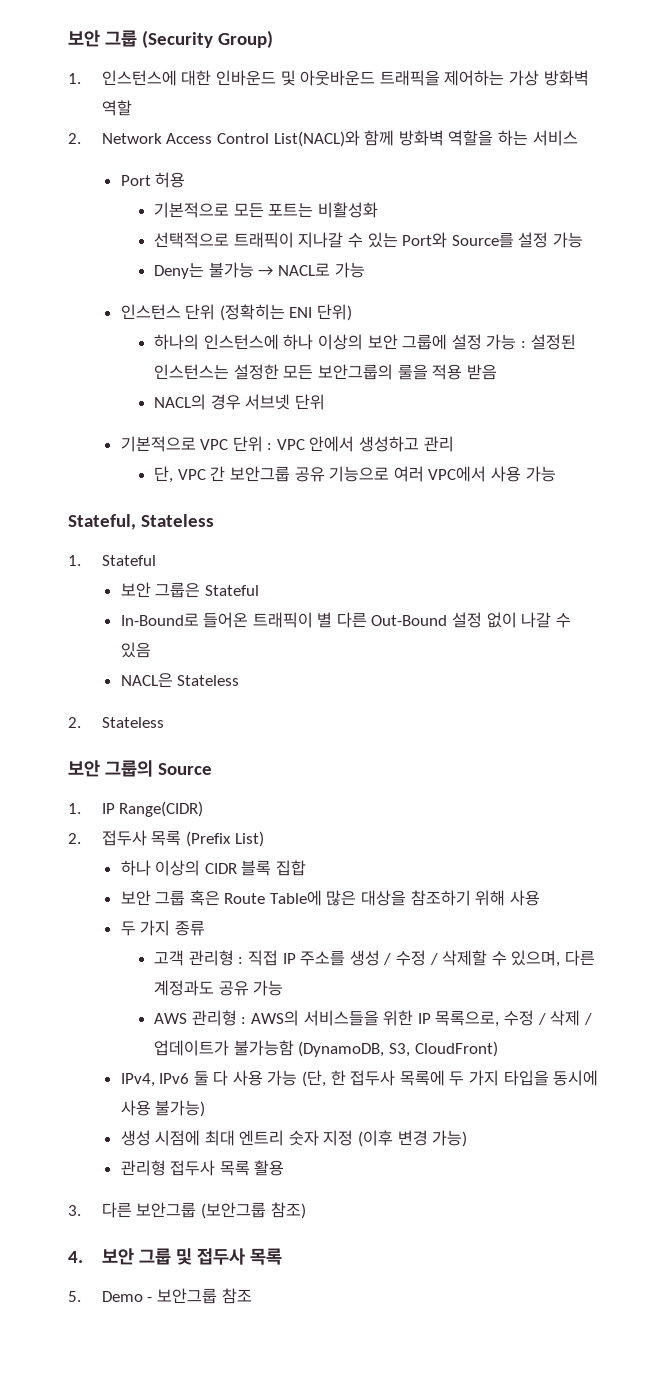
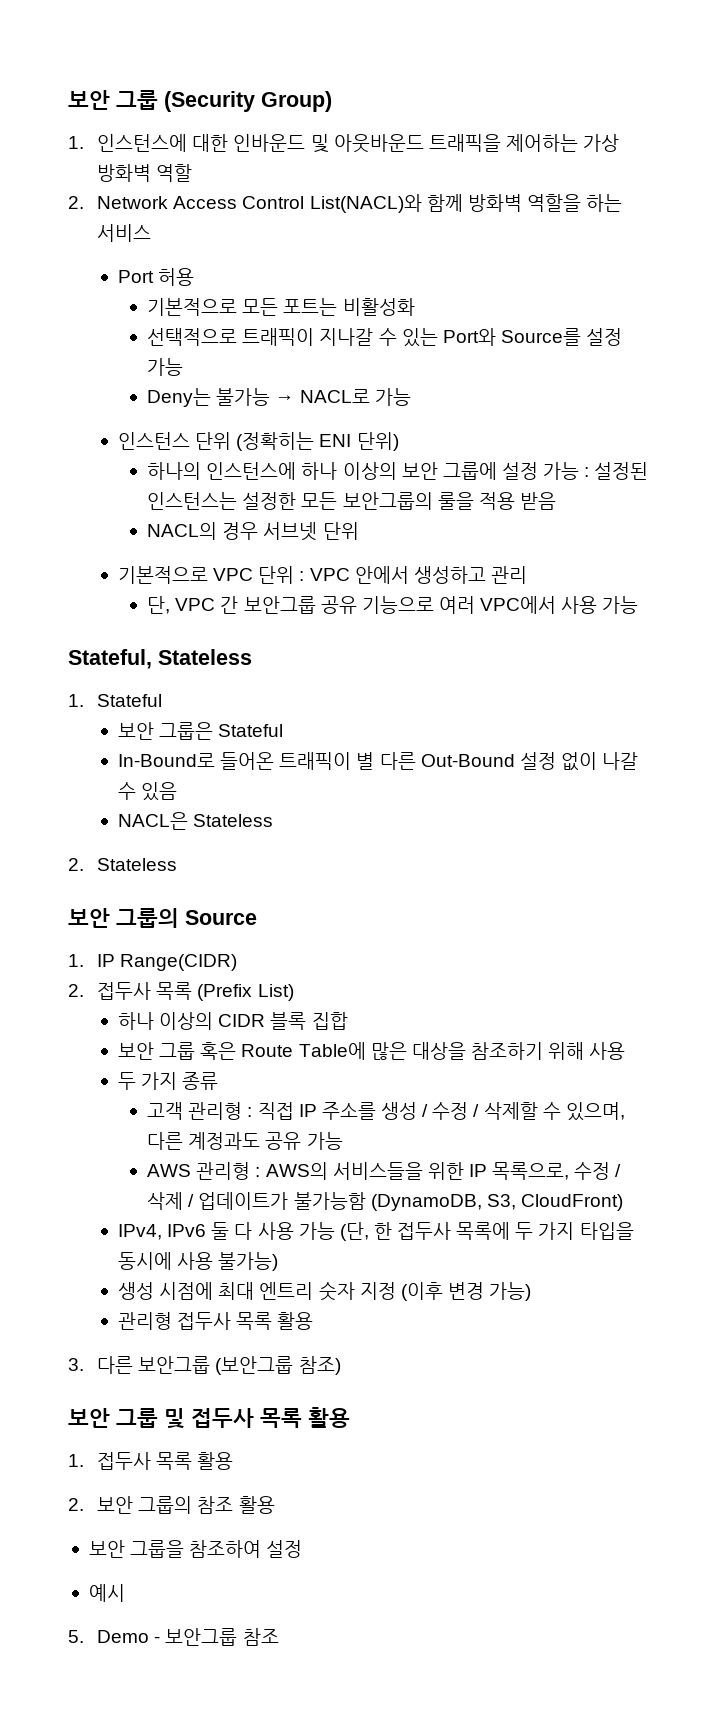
[68,1251,83,1263] 4. -> (341, 1365) none
(282, 1256) none -> [308,1407,350,1428] [68,1452,234,1470] [68,1496,275,1514] [88,1540,303,1558] [88,1584,125,1602] 활용 // 1. 접두사 목록 활용 // 2. 보안 그룹의 참조 활용 // 보안 그룹을 참조하여 설정 // 예시

